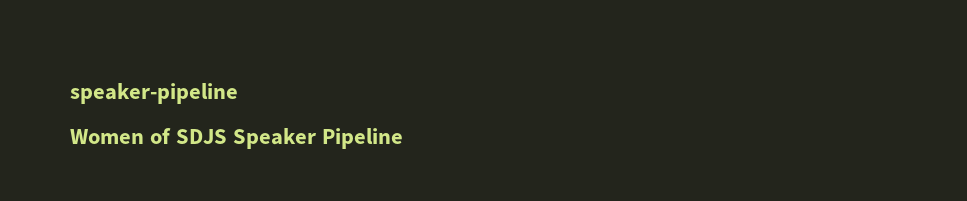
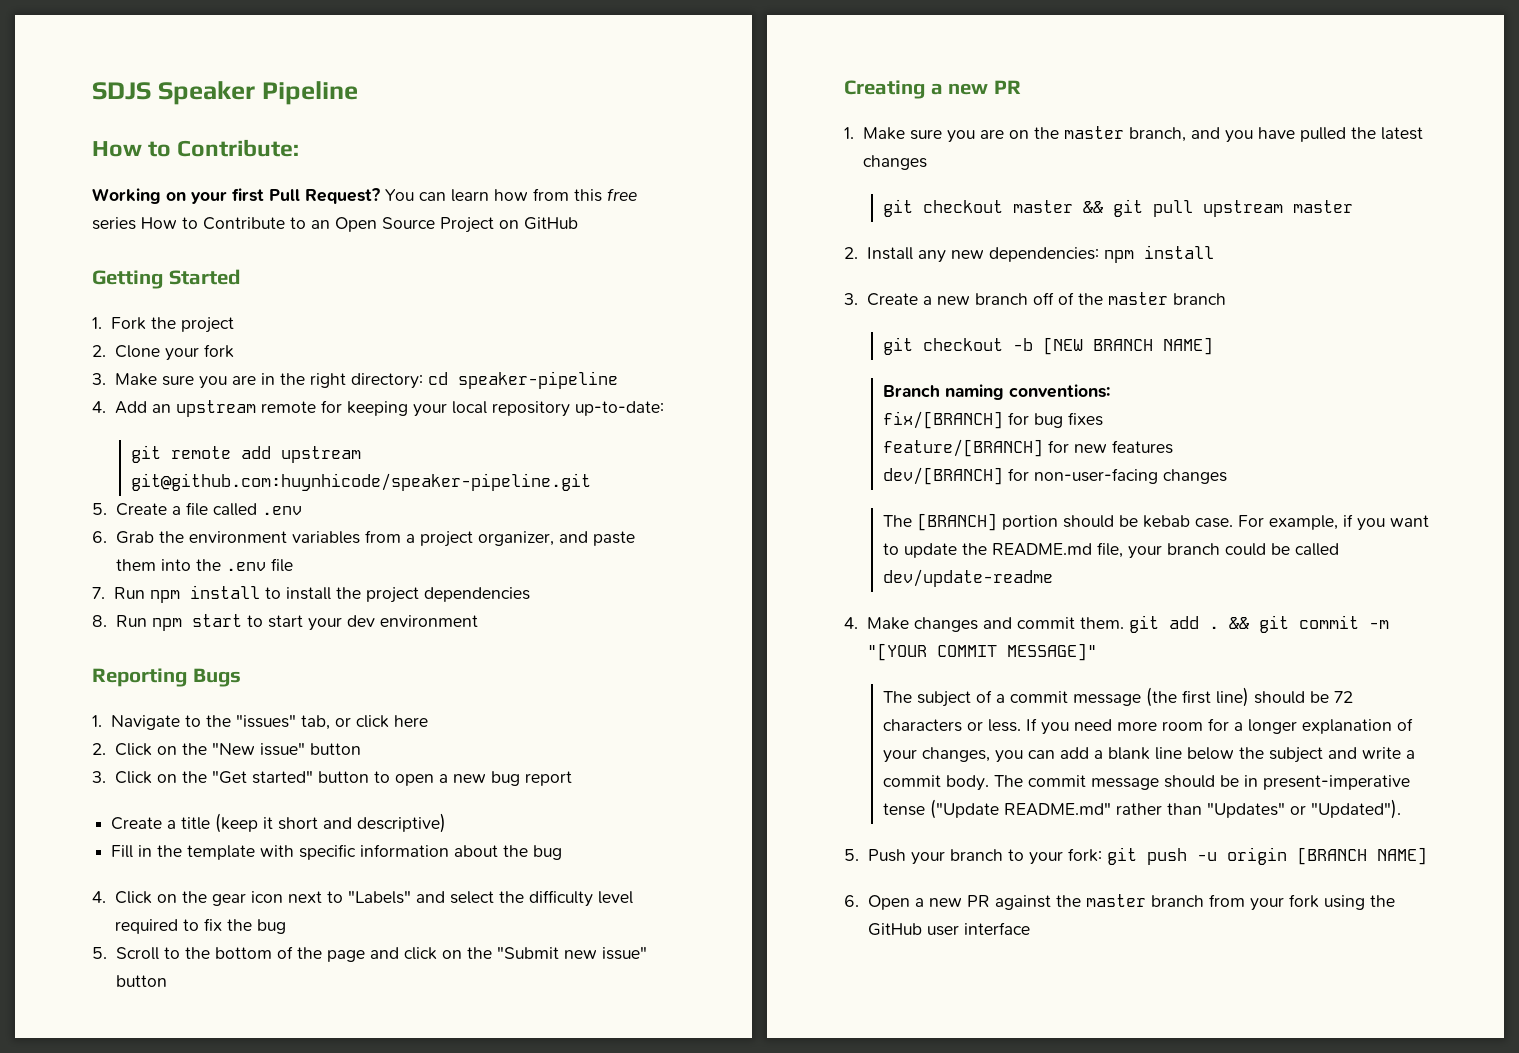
[70,83,238,104] [70,128,172,144] speaker-pipeline // Women of -> (92, 91) none
(404, 138) none -> [92,139,300,157] [92,188,637,204] [92,217,578,233] [92,269,240,289] [92,317,235,333] [92,344,234,361] [92,371,618,389] [92,400,664,417] [130,445,361,463] [130,473,591,491] [92,502,302,516] [92,530,635,547] [115,558,293,572] [92,585,530,603] [92,614,478,631] [92,668,241,687] [92,714,429,730] [92,742,361,756] [92,770,572,786] [111,813,447,833] [111,844,563,860] [92,890,633,907] [114,918,286,934] [92,946,647,962] [115,975,167,987] [844,80,1021,99] [844,126,1424,143] [863,155,928,170] [882,199,1353,217] [844,245,1214,263] [844,292,1226,306] [882,337,1213,355] [882,384,1110,400] [882,411,1103,429] [882,439,1173,457] [882,467,1227,485] [882,513,1429,531] [882,542,1339,559] [882,569,1053,587] [844,615,1389,633] [866,643,1097,661] [882,687,1353,707] [882,718,1413,735] [882,747,1415,763] [882,775,1410,791] [882,799,1401,819] [844,847,1427,865] [844,894,1395,911] [867,922,1030,936] // How to Contribute: // Working on your first Pull Request? You can learn how from this free series How to Contribute to an Open Source Project on GitHub // Getting Started // 1. Fork the project // 2. Clone your fork // 3. Make sure you are in the right directory: cd speaker-pipeline // 4. Add an upstream remote for keeping your local repository up-to-date: // git remote add upstream git@github.com:huynhicode/speaker-pipeline.git // 5. Create a file called .env // 6. Grab the environment variables from a project organizer, and paste them into the .env file // 7. Run npm install to install the project dependencies // 8. Run npm start to start your dev environment // Reporting Bugs // 1. Navigate to the "issues" tab, or click here // 2. Click on the "New issue" button // 3. Click on the "Get started" button to open a new bug report // Create a title (keep it short and descriptive) // Fill in the template with specific information about the bug // 4. Click on the gear icon next to "Labels" and select the difficulty level required to fix the bug // 5. Scroll to the bottom of the page and click on the "Submit new issue" button // Creating a new PR // 1. Make sure you are on the master branch, and you have pulled the latest changes // git checkout master && git pull upstream master // 2. Install any new dependencies: npm install // 3. Create a new branch off of the master branch // git checkout -b [NEW BRANCH NAME] // Branch naming conventions: // fix/[BRANCH] for bug fixes // feature/[BRANCH] for new features // dev/[BRANCH] for non-user-facing changes // The [BRANCH] portion should be kebab case. For example, if you want to update the README.md file, your branch could be called dev/update-readme // 4. Make changes and commit them. git add . && git commit -m "[YOUR COMMIT MESSAGE]" // The subject of a commit message (the first line) should be 72 characters or less. If you need more room for a longer explanation of your changes, you can add a blank line below the subject and write a commit body. The commit message should be in present-imperative tense ("Update README.md" rather than "Updates" or "Updated"). // 5. Push your branch to your fork: git push -u origin [BRANCH NAME] // 6. Open a new PR against the master branch from your fork using the GitHub user interface

